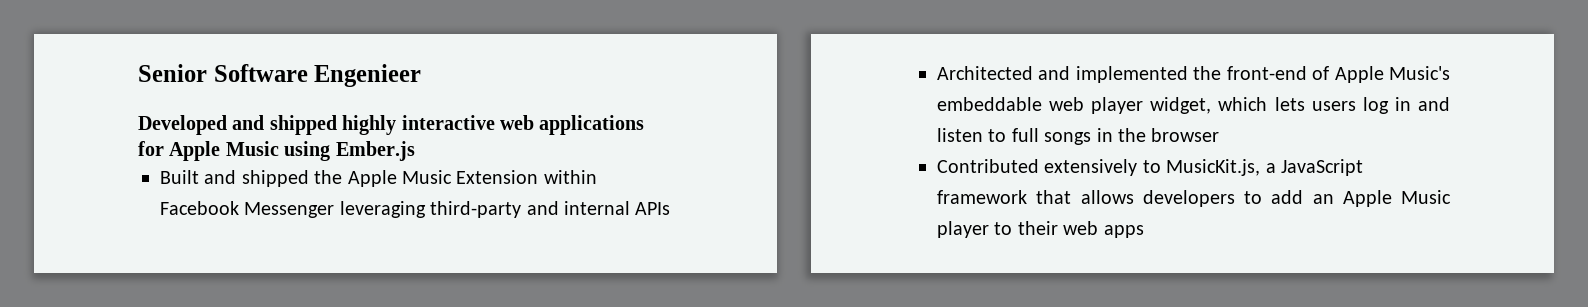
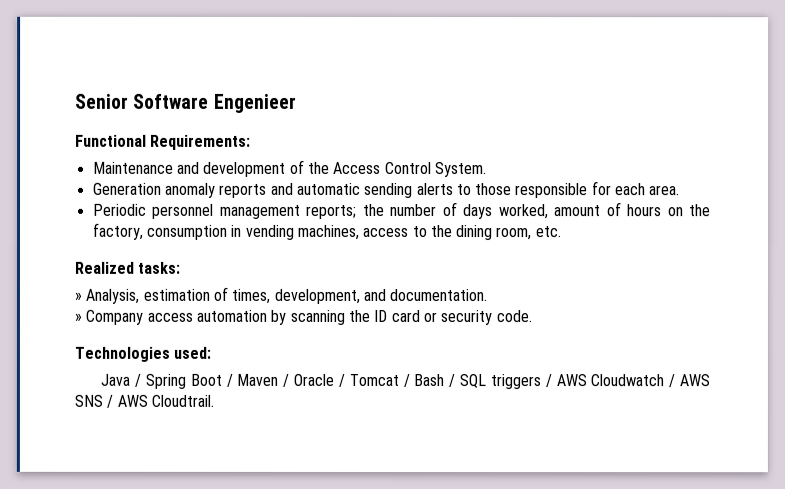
[138,115,645,135] [138,141,415,161] [160,170,597,187] [160,201,671,218] [937,66,1450,83] [937,97,1450,114] [937,128,1220,145] [937,159,1363,176] [937,190,1451,207] [937,221,1144,238] Developed and shipped highly interactive web applications for Apple Music using Ember.js // Built and shipped the Apple Music Extension within Facebook Messenger leveraging third-party and internal APIs // Architected and implemented the front-end of Apple Music's embeddable web player widget, which lets users log in and listen to full songs in the browser // Contributed extensively to MusicKit.js, a JavaScript framework that allows developers to add an Apple Music player to their web apps -> [75,134,252,150] [92,159,487,178] [92,181,681,199] [92,202,711,220] [92,222,562,241] [74,261,181,274] [74,286,488,304] [74,309,532,326] [74,346,212,362] [100,373,710,390] [74,394,214,408] Functional Requirements: // Maintenance and development of the Access Control System. // Generation anomaly reports and automatic sending alerts to those responsible for each area. // Periodic personnel management reports; the number of days worked, amount of hours on the factory, consumption in vending machines, access to the dining room, etc. // Realized tasks: // » Analysis, estimation of times, development, and documentation. // » Company access automation by scanning the ID card or security code. // Technologies used: // Java / Spring Boot / Maven / Oracle / Tomcat / Bash / SQL triggers / AWS Cloudwatch / AWS SNS / AWS Cloudtrail.

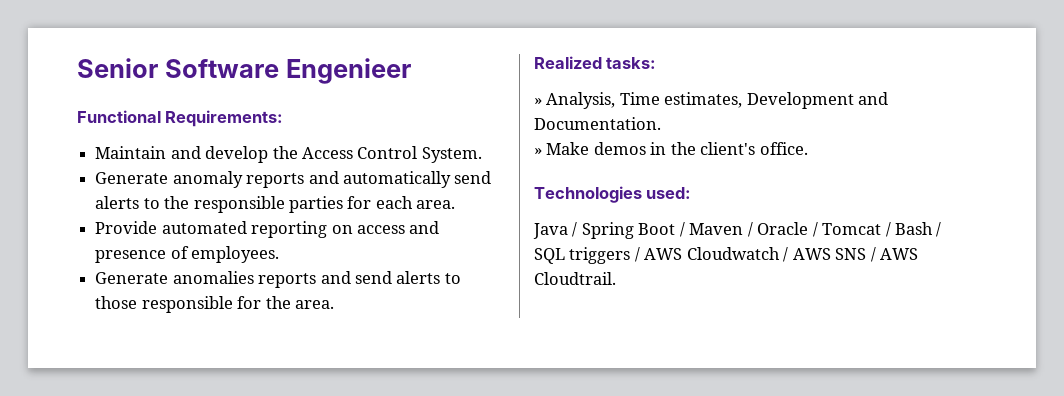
[92,159,305,177] Maintenance and development of -> [95,146,269,163] Maintain and develop
[92,182,162,195] Generation -> [95,172,169,184] Generate
[296,182,414,199] automatic sending -> [342,171,492,188] [95,196,456,213] [95,221,440,238] [95,246,280,263] [95,271,392,288] automatically send alerts to the responsible parties for each area. // Provide automated reporting on access and presence of employees. // Generate anomalies reports and send
[615,183,681,196] [92,202,711,220] [92,222,562,241] [74,261,181,274] [74,286,488,304] [74,309,532,326] each area. // Periodic personnel management reports; the number of days worked, amount of hours on the factory, consumption in vending machines, access to the dining room, etc. // Realized tasks: // » Analysis, estimation of times, development, and documentation. // » Company access automation by scanning the ID card or security code. -> [265,296,334,309] [534,56,657,69] [534,92,889,109] [534,117,661,130] [534,142,808,155] the area. // Realized tasks: // » Analysis, Time estimates, Development and Documentation. // » Make demos in the client's office.

